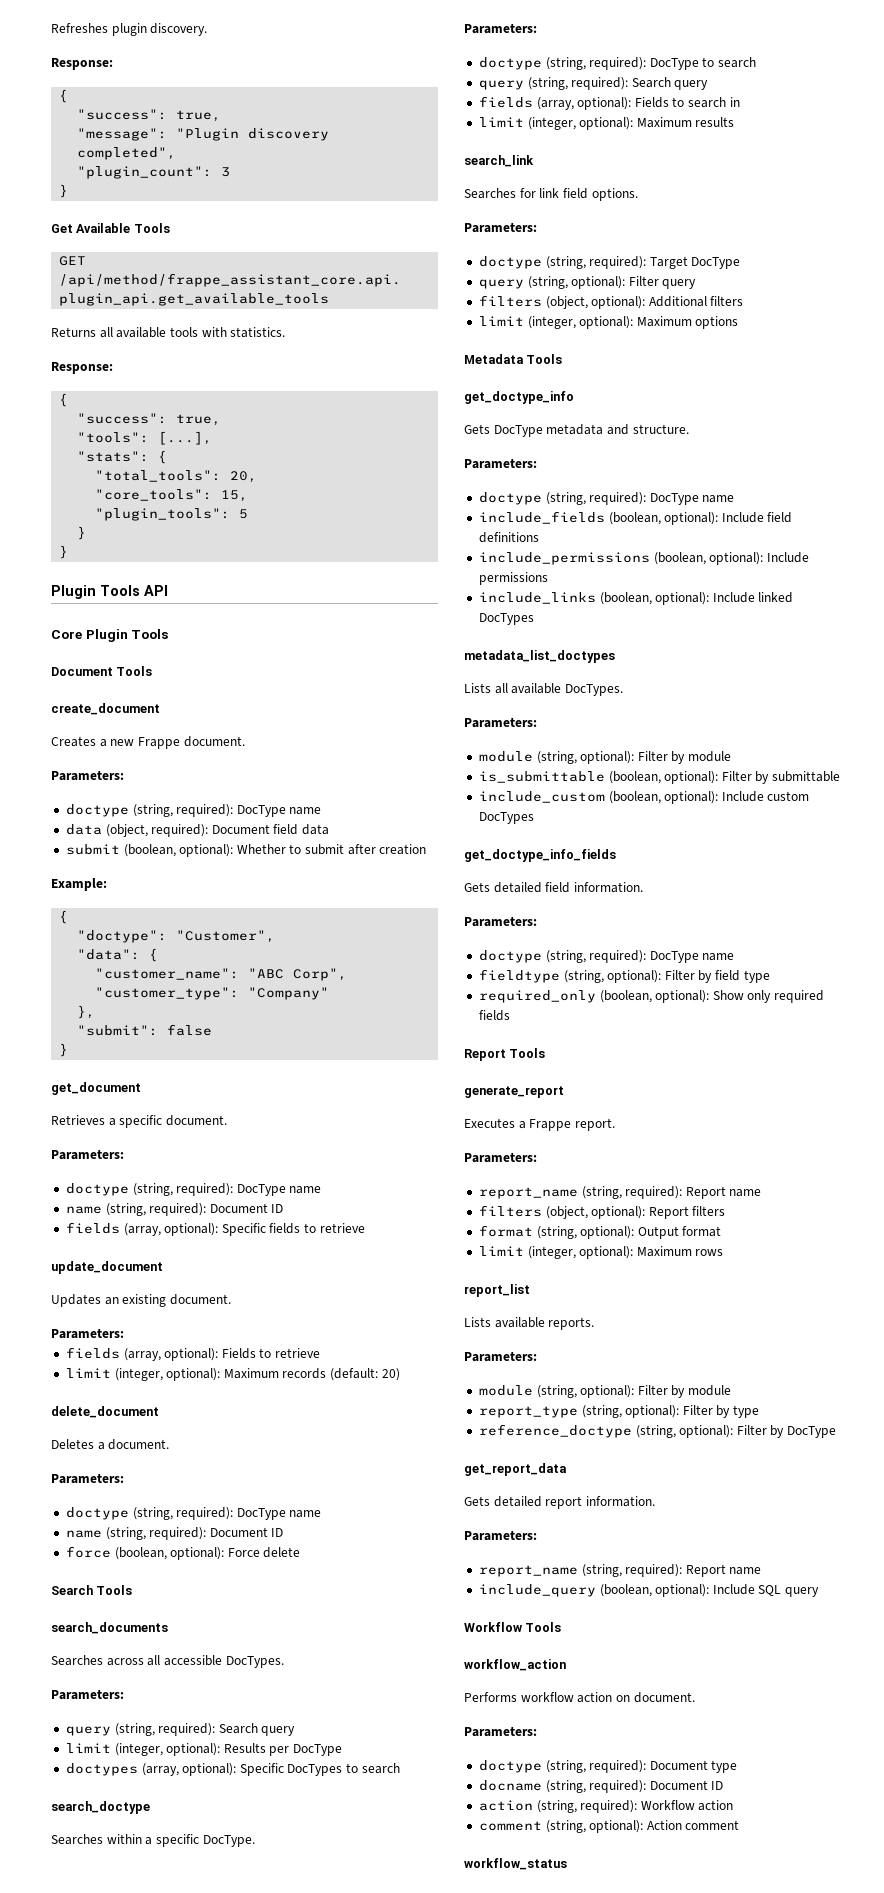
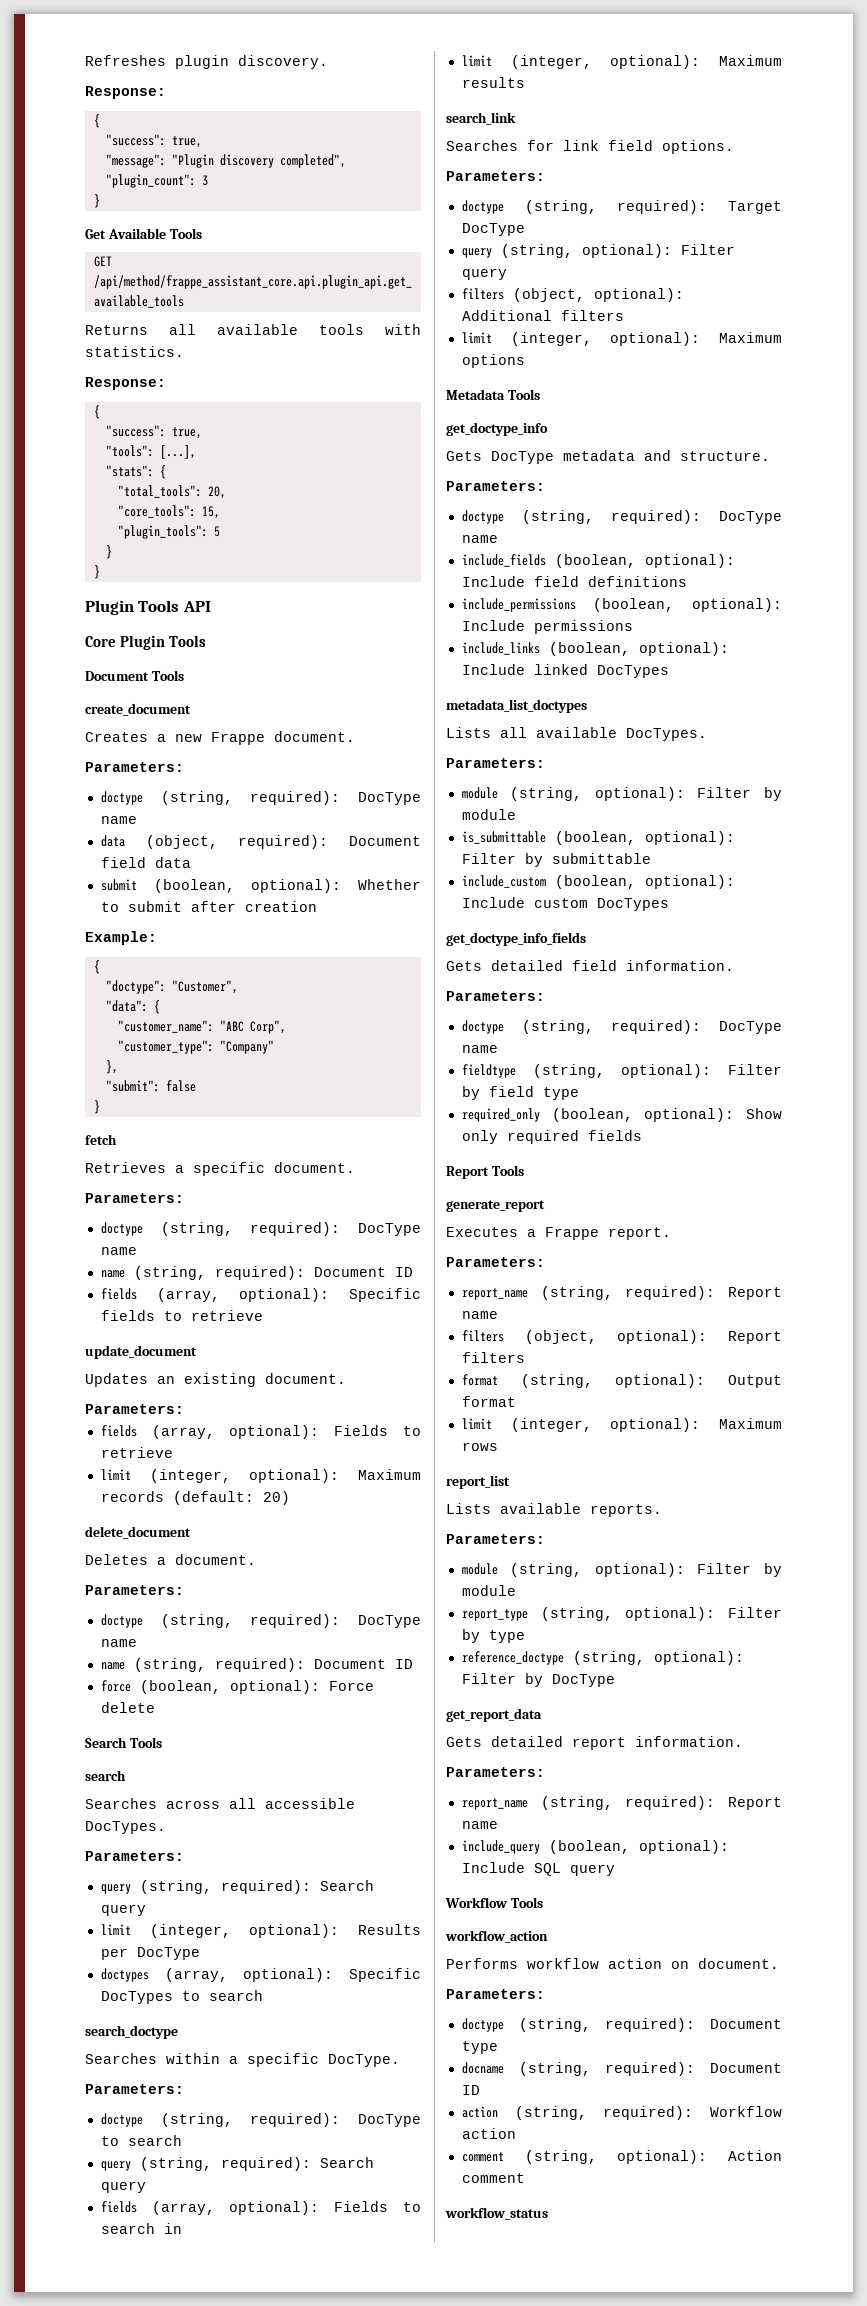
[51,1082,141,1095] get_document -> [85,1134,117,1145] fetch
[51,1622,168,1634] search_documents -> [85,1770,126,1781] search

